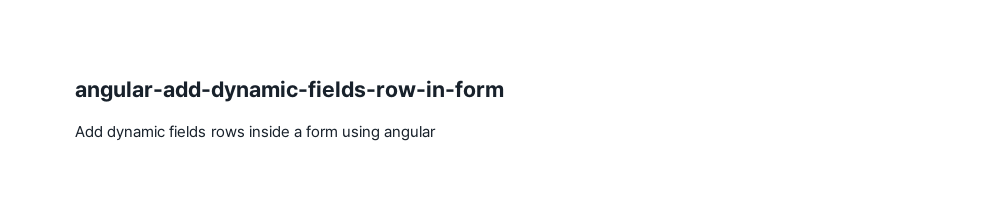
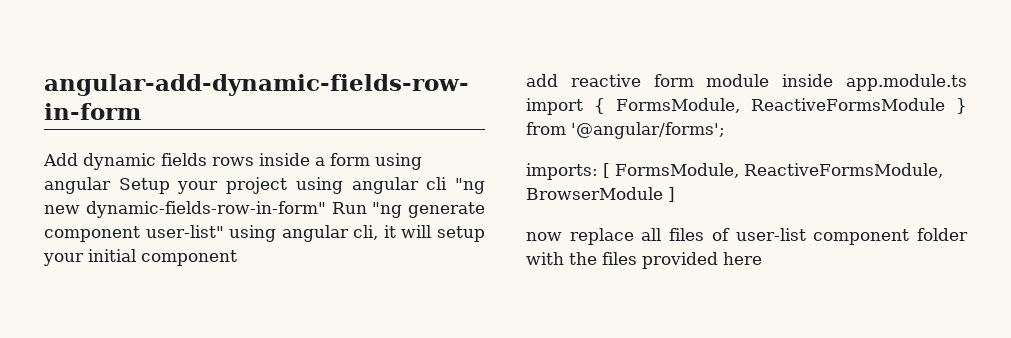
(437, 133) none -> [118,177,486,194] [44,201,485,218] [44,225,485,242] [43,249,237,266] [526,74,967,91] [526,98,967,115] [526,122,725,139] [526,163,943,180] [526,187,675,202] [526,228,968,245] [526,252,762,269] Setup your project using angular cli "ng new dynamic-fields-row-in-form" Run "ng generate component user-list" using angular cli, it will setup your initial component // add reactive form module inside app.module.ts import { FormsModule, ReactiveFormsModule } from '@angular/forms'; // imports: [ FormsModule, ReactiveFormsModule, BrowserModule ] // now replace all files of user-list component folder with the files provided here

